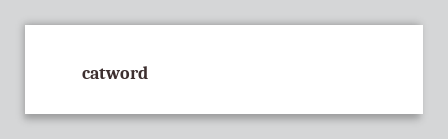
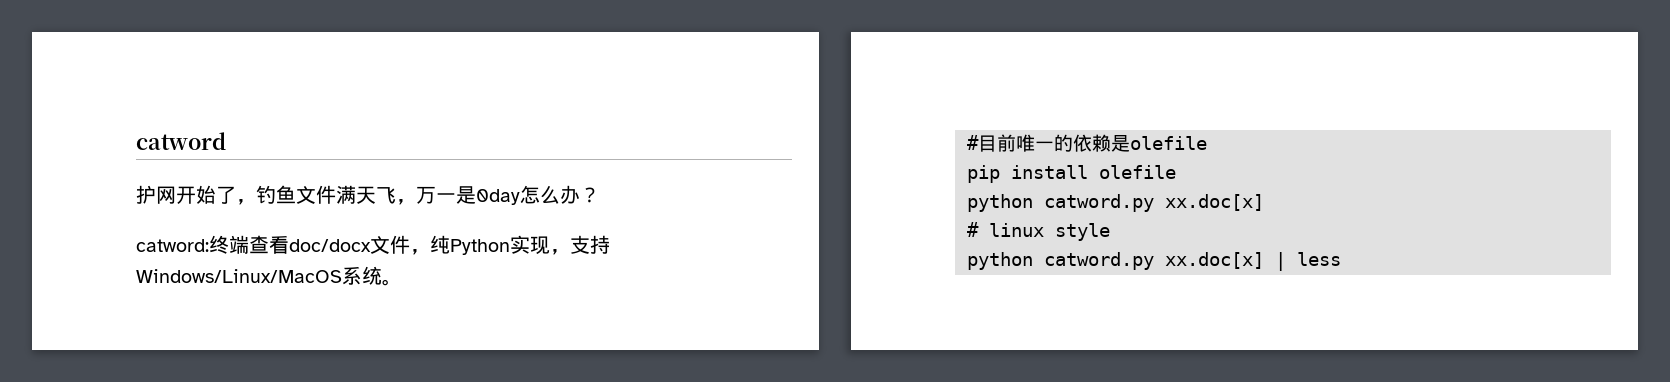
(148, 72) none -> [136,185,600,205] [136,235,610,255] [136,266,402,286] [967,134,1207,152] [967,165,1176,183] [967,194,1264,212] [967,222,1110,241] [967,252,1341,271] // 护网开始了，钓鱼文件满天飞，万一是0day怎么办？ // catword:终端查看doc/docx文件，纯Python实现，支持Windows/Linux/MacOS系统。 // #目前唯一的依赖是olefile // pip install olefile // python catword.py xx.doc[x] // # linux style // python catword.py xx.doc[x] | less

